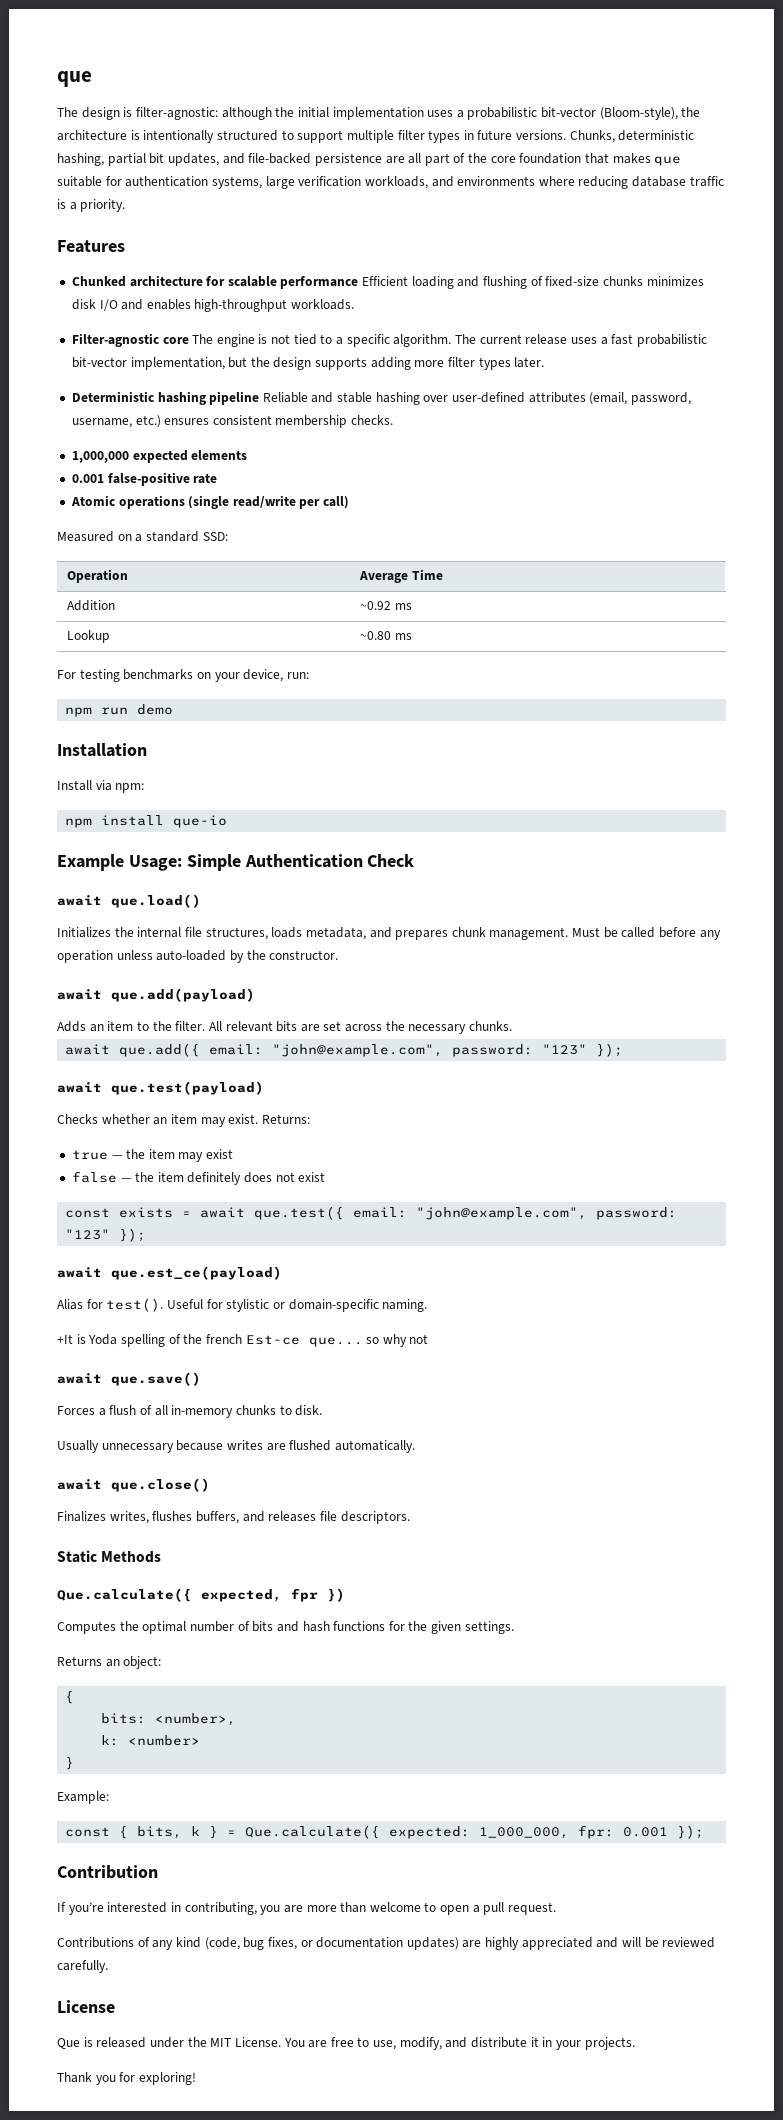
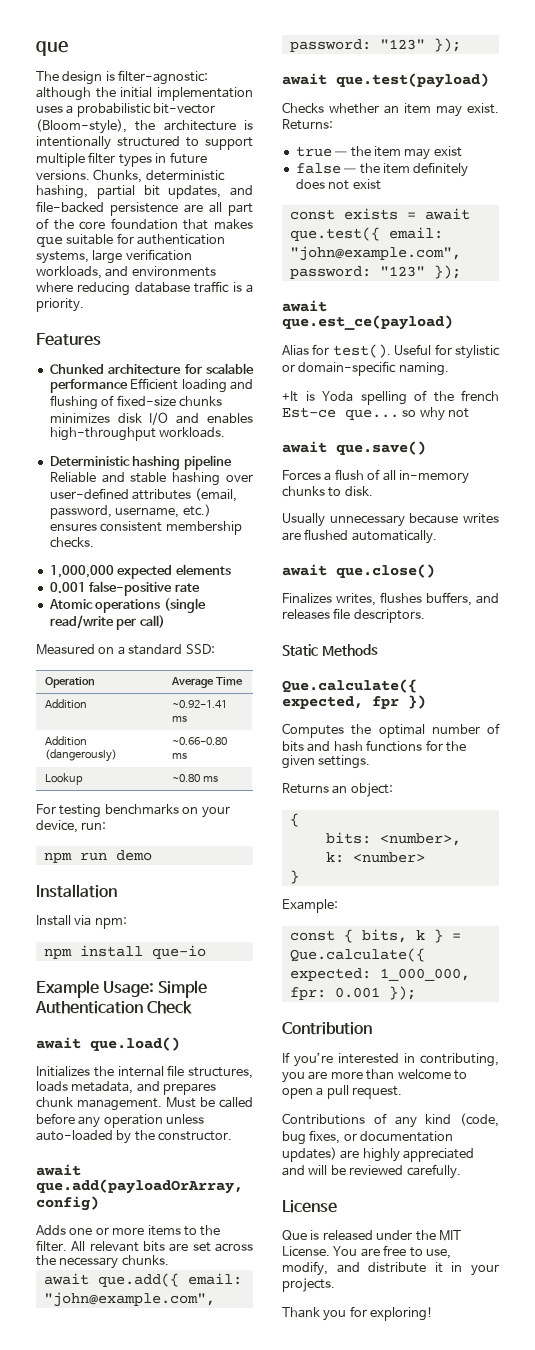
[71,333,707,347] [71,357,545,370] // Filter-agnostic core The engine is not tied to a specific algorithm. The current release uses a fast probabilistic bit-vector implementation, but the design supports adding more filter types later. -> (226, 432) none
[360,601,392,610] ~0.92 -> [171,700,227,708] [171,716,187,722] [44,736,87,746] [44,749,117,762] [171,737,227,745] ~0.92-1.41 ms // Addition (dangerously) | ~0.66-0.80
[111,988,255,1002] que.add(payload) -> [36,1179,243,1194] [36,1196,99,1211] que.add(payloadOrArray, config)
[89,1021,134,1032] an item -> [69,1225,181,1236] one or more items

